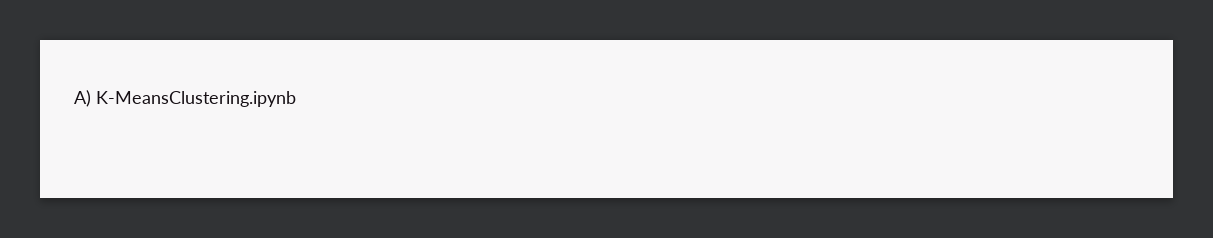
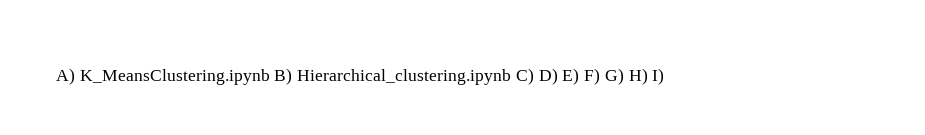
[96,91,296,107] K-MeansClustering.ipynb -> [79,68,665,85] K_MeansClustering.ipynb B) Hierarchical_clustering.ipynb C) D) E) F) G) H) I)

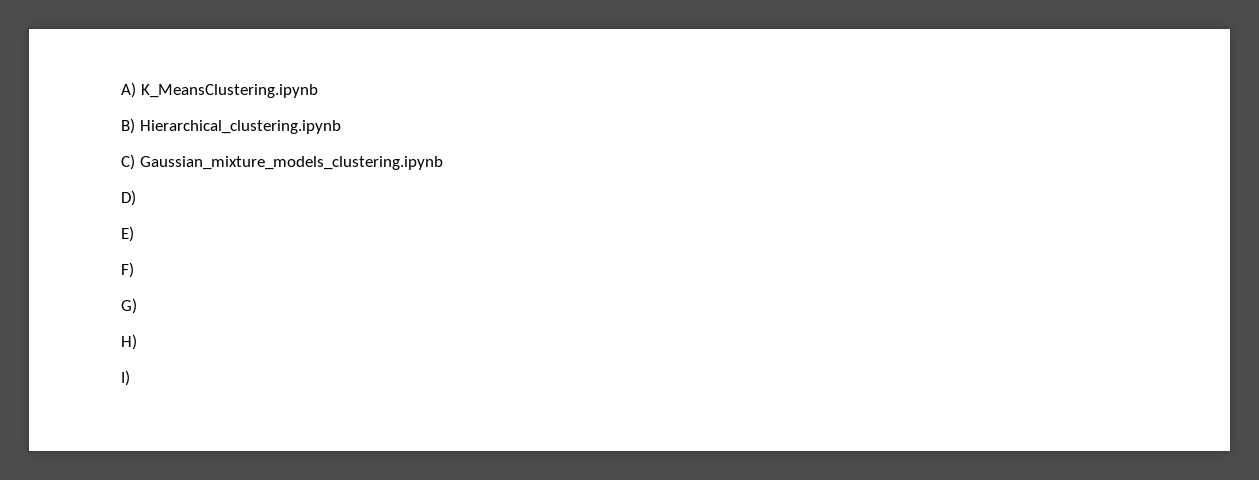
(270, 77) none -> (318, 91) //
[515,68,534,85] C) -> [121,154,443,170] // C) Gaussian_mixture_models_clustering.ipynb //
(558, 76) none -> (136, 198) //
(580, 76) none -> (134, 234) //
(601, 76) none -> (134, 270) //
(624, 76) none -> (137, 306) //
(648, 76) none -> (137, 342) //

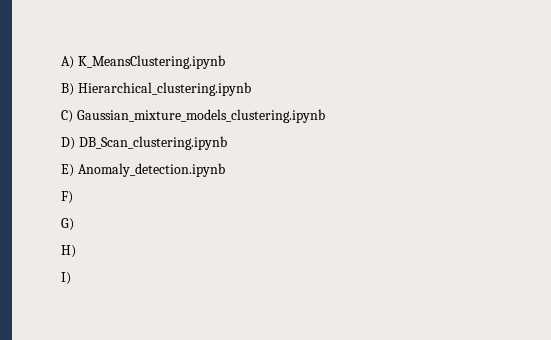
(136, 198) none -> [78,136,227,150] DB_Scan_clustering.ipynb
(134, 234) none -> [77,163,225,177] Anomaly_detection.ipynb

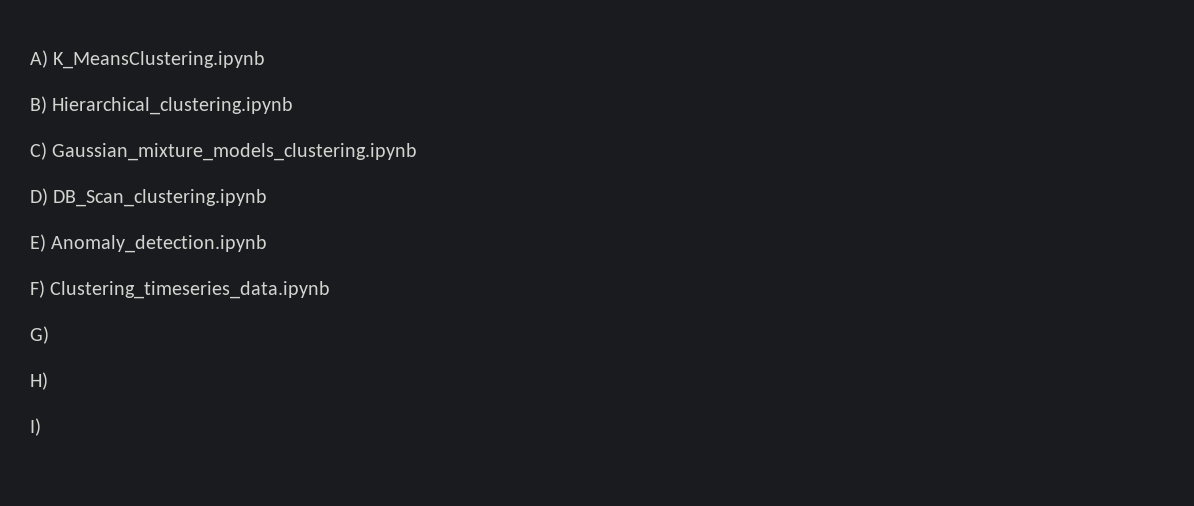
(73, 197) none -> [50,281,331,299] Clustering_timeseries_data.ipynb

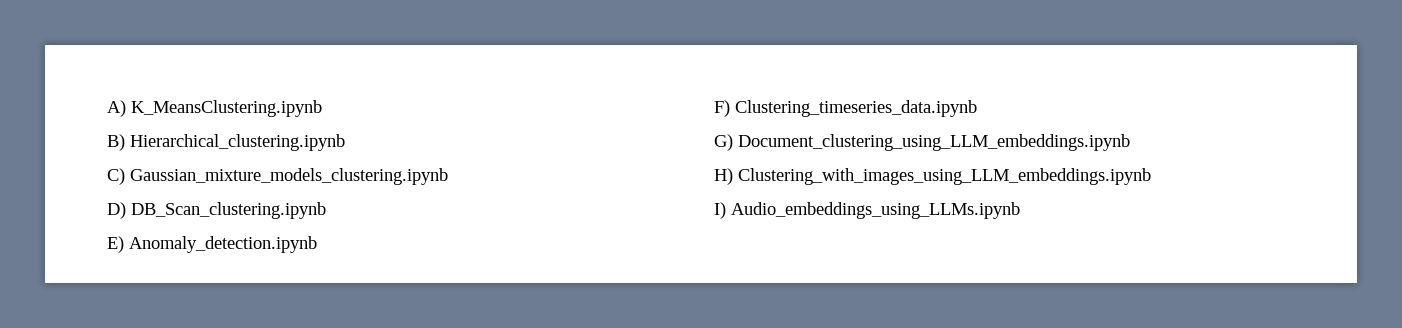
(49, 335) none -> [738,134,1130,151] Document_clustering_using_LLM_embeddings.ipynb
(48, 381) none -> [738,168,1151,185] Clustering_with_images_using_LLM_embeddings.ipynb
(41, 427) none -> [731,202,1020,219] Audio_embeddings_using_LLMs.ipynb

